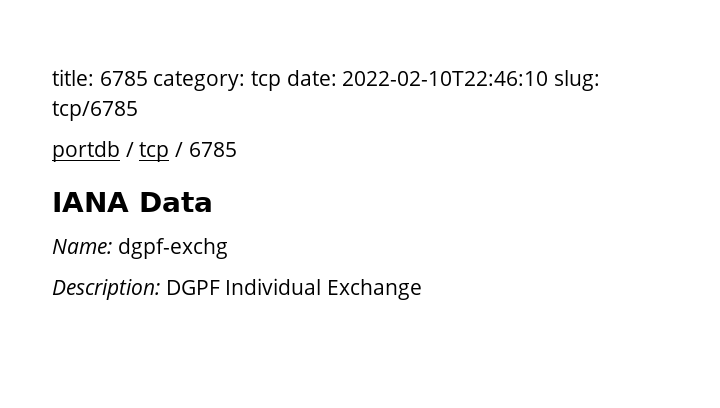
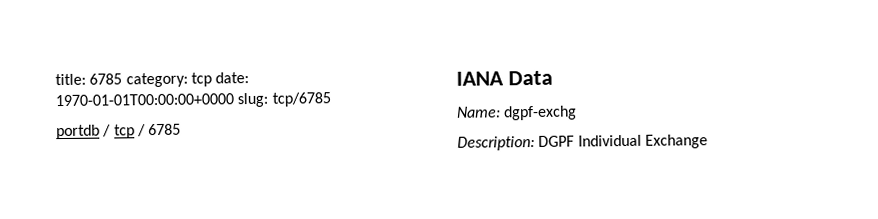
[342,71,549,86] 2022-02-10T22:46:10 -> [55,93,234,107] 1970-01-01T00:00:00+0000

